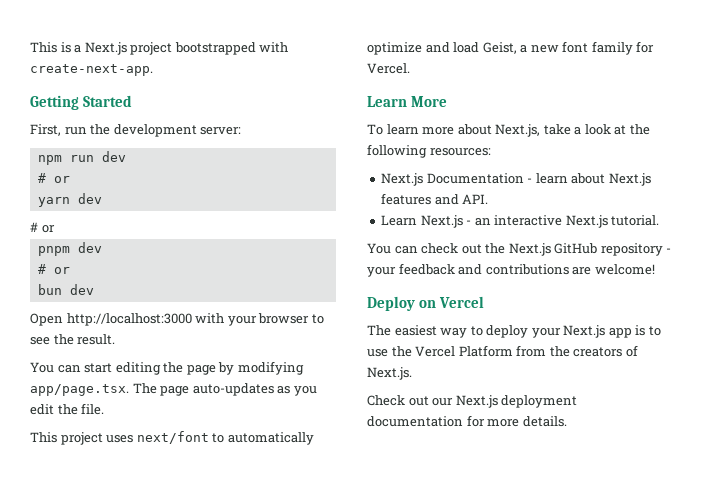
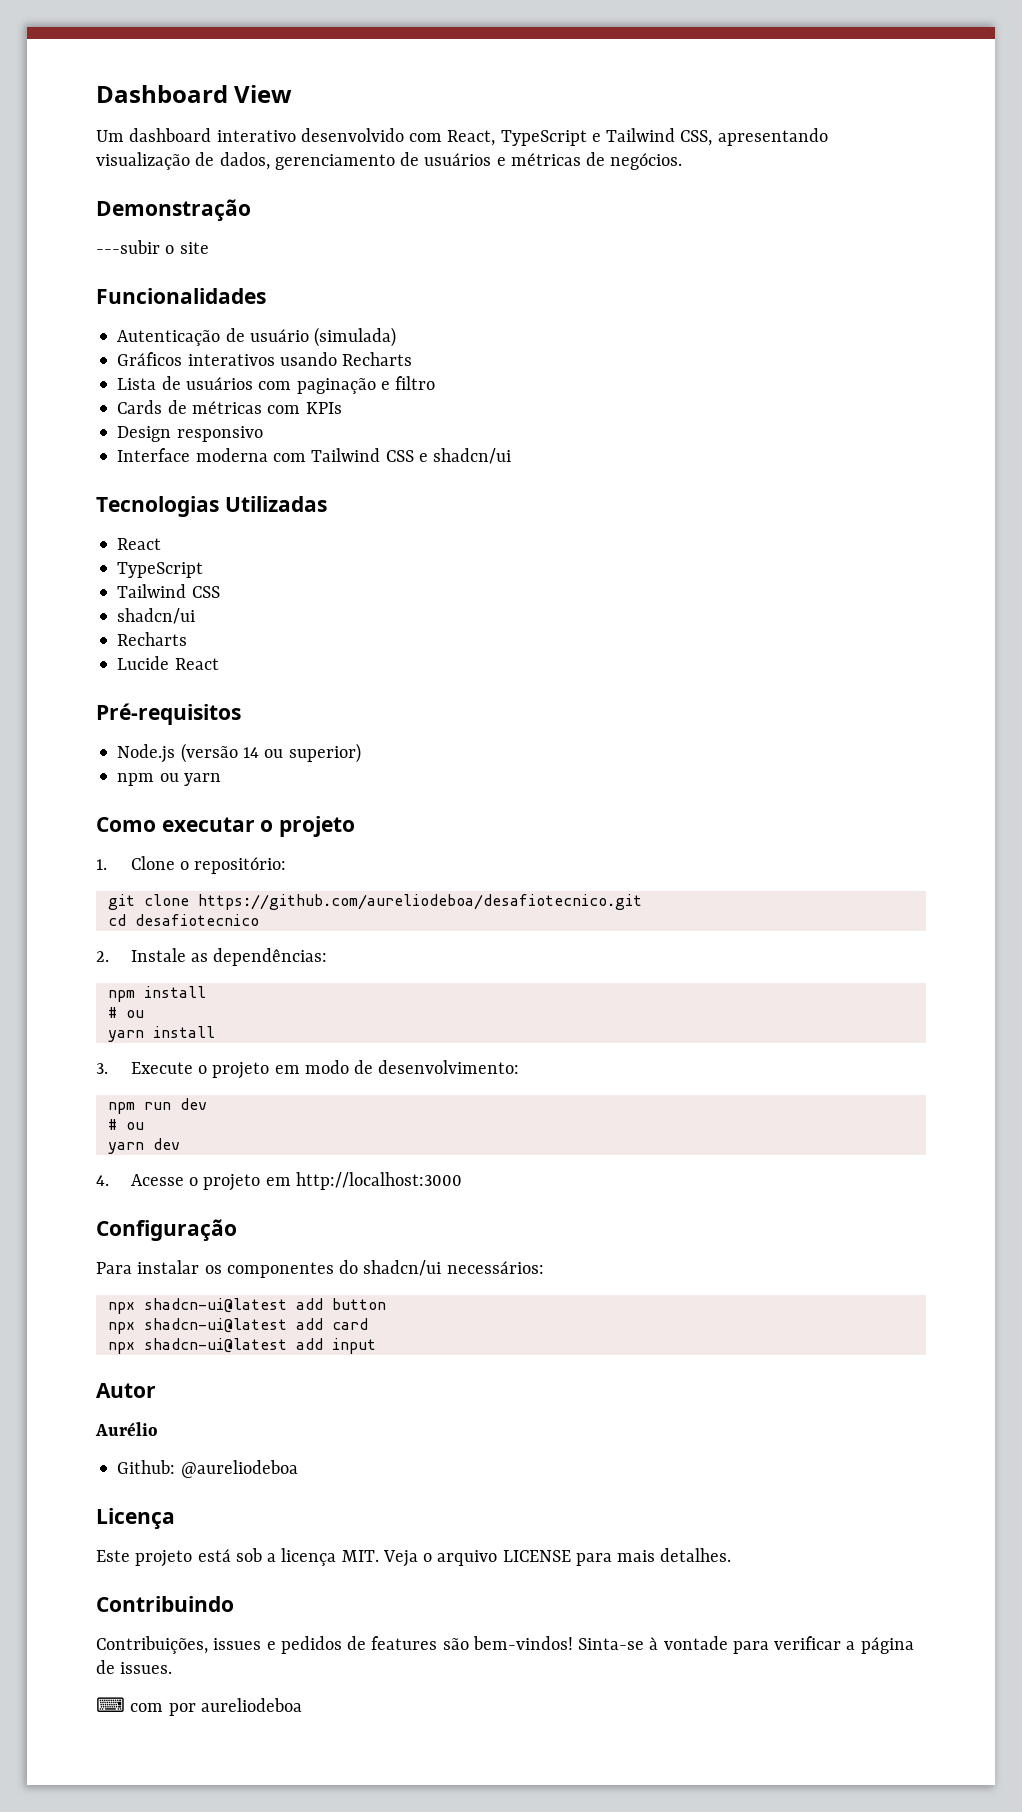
[30,42,289,55] [30,64,153,76] [30,95,133,110] [30,124,242,137] This is a Next.js project bootstrapped with create-next-app. // Getting Started // First, run the development server: -> [96,85,293,103] [96,128,828,146] [96,152,683,170] [96,199,251,221] [96,240,209,254] [96,288,266,304] [117,327,397,347] [117,352,413,366] [117,376,436,394] [117,400,342,414] [117,426,263,442] [117,448,512,464] [96,496,327,517] [117,538,162,550] [117,562,204,578] [117,584,220,598] [117,608,196,624] [117,632,188,646] [117,656,219,670] [96,703,241,725] [117,743,361,763] [117,773,221,786] [96,816,356,837] [96,856,287,874] [107,894,642,910] [107,914,259,926] [96,948,328,966] [107,986,206,1002] [107,1007,144,1018] [107,1026,215,1042] [96,1060,520,1079] Dashboard View // Um dashboard interativo desenvolvido com React, TypeScript e Tailwind CSS, apresentando visualização de dados, gerenciamento de usuários e métricas de negócios. // Demonstração // ---subir o site // Funcionalidades // Autenticação de usuário (simulada) // Gráficos interativos usando Recharts // Lista de usuários com paginação e filtro // Cards de métricas com KPIs // Design responsivo // Interface moderna com Tailwind CSS e shadcn/ui // Tecnologias Utilizadas // React // TypeScript // Tailwind CSS // shadcn/ui // Recharts // Lucide React // Pré-requisitos // Node.js (versão 14 ou superior) // npm ou yarn // Como executar o projeto // 1. Clone o repositório: // git clone https://github.com/aureliodeboa/desafiotecnico.git // cd desafiotecnico // 2. Instale as dependências: // npm install // # ou // yarn install // 3. Execute o projeto em modo de desenvolvimento:
[53,176,70,183] or -> [125,1122,144,1130] ou
[30,222,55,233] [37,242,102,256] [37,264,70,274] [37,284,94,295] [30,313,324,326] [30,334,116,345] [30,361,304,375] [30,383,317,396] [30,403,105,415] [30,431,314,445] [367,41,655,55] [367,63,410,74] [367,96,448,107] [367,124,650,137] [367,144,491,158] [381,173,651,186] [381,193,489,205] [381,215,660,228] [367,243,672,256] [367,263,655,277] [367,296,485,311] [367,325,661,338] [367,345,638,357] [367,367,412,380] [367,395,578,408] [367,415,567,427] # or // pnpm dev // # or // bun dev // Open http://localhost:3000 with your browser to see the result. // You can start editing the page by modifying app/page.tsx. The page auto-updates as you edit the file. // This project uses next/font to automatically optimize and load Geist, a new font family for Vercel. // Learn More // To learn more about Next.js, take a look at the following resources: // Next.js Documentation - learn about Next.js features and API. // Learn Next.js - an interactive Next.js tutorial. // You can check out the Next.js GitHub repository - your feedback and contributions are welcome! // Deploy on Vercel // The easiest way to deploy your Next.js app is to use the Vercel Platform from the creators of Next.js. // Check out our Next.js deployment documentation for more details. -> [96,1172,462,1191] [96,1219,237,1241] [96,1260,544,1278] [107,1298,386,1314] [107,1318,368,1334] [107,1338,376,1354] [96,1383,156,1398] [95,1422,158,1436] [117,1460,298,1478] [96,1508,175,1529] [96,1548,732,1567] [96,1596,234,1612] [96,1636,914,1654] [96,1660,173,1674] [96,1697,302,1716] 4. Acesse o projeto em http://localhost:3000 // Configuração // Para instalar os componentes do shadcn/ui necessários: // npx shadcn-ui@latest add button // npx shadcn-ui@latest add card // npx shadcn-ui@latest add input // Autor // Aurélio // Github: @aureliodeboa // Licença // Este projeto está sob a licença MIT. Veja o arquivo LICENSE para mais detalhes. // Contribuindo // Contribuições, issues e pedidos de features são bem-vindos! Sinta-se à vontade para verificar a página de issues. // ⌨ com por aureliodeboa

